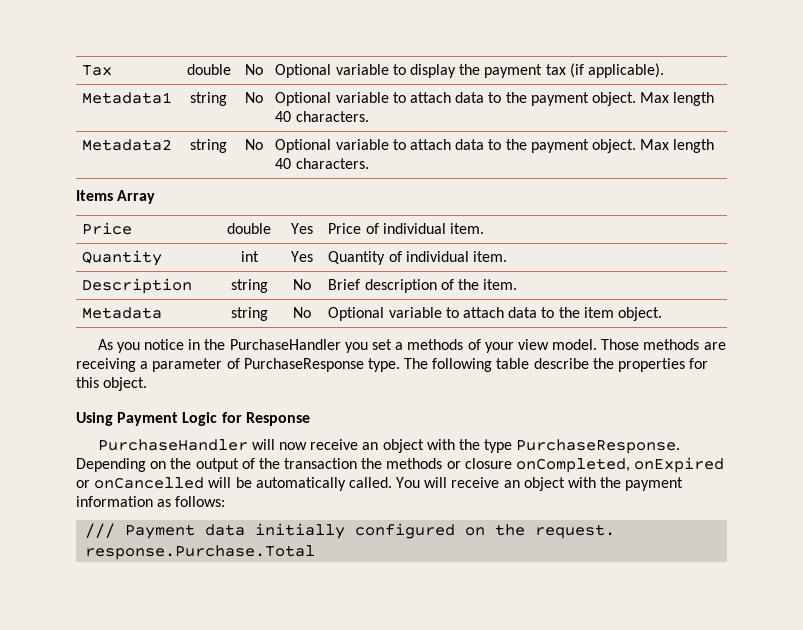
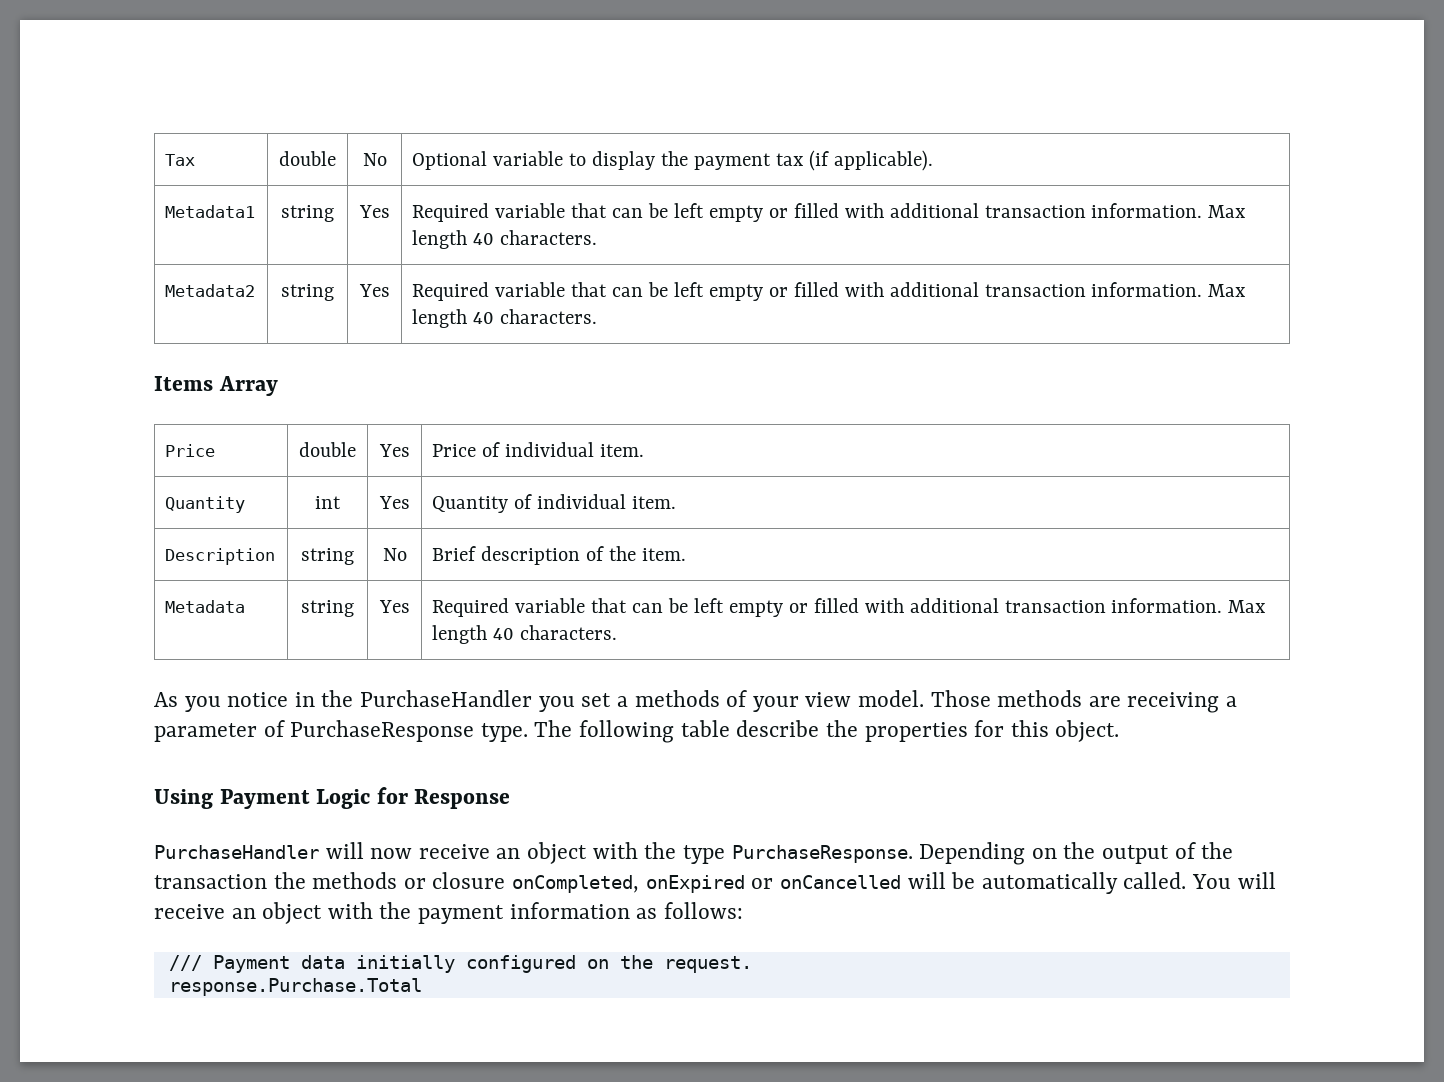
[244,92,263,103] [275,92,636,106] No | Optional variable to attach data to the payment object. -> [358,205,390,218] [412,203,1203,222] Yes | Required variable that can be left empty or filled with additional transaction information.
[244,139,263,150] [275,139,636,153] No | Optional variable to attach data to the payment object. -> [358,284,390,297] [412,282,1203,301] Yes | Required variable that can be left empty or filled with additional transaction information.
[293,307,311,318] [328,307,662,321] No | Optional variable to attach data to the item object. -> [378,600,410,613] [432,598,1266,617] [432,625,618,644] Yes | Required variable that can be left empty or filled with additional transaction information. Max length 40 characters.

